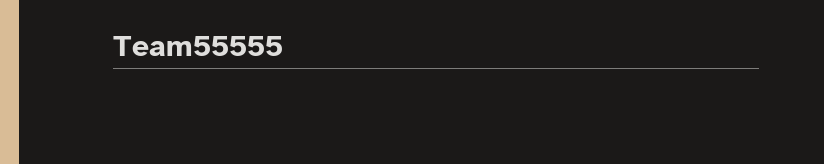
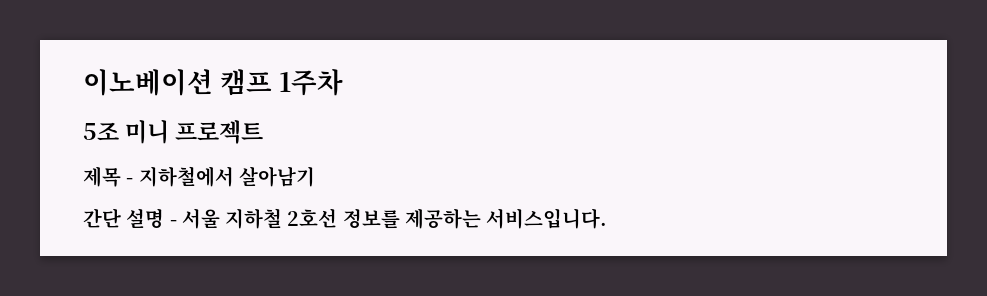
[113,36,283,56] Team55555 -> [83,69,344,96] [83,120,264,144] [83,166,315,187] [83,208,608,229] 이노베이션 캠프 1주차 // 5조 미니 프로젝트 // 제목 - 지하철에서 살아남기 // 간단 설명 - 서울 지하철 2호선 정보를 제공하는 서비스입니다.

